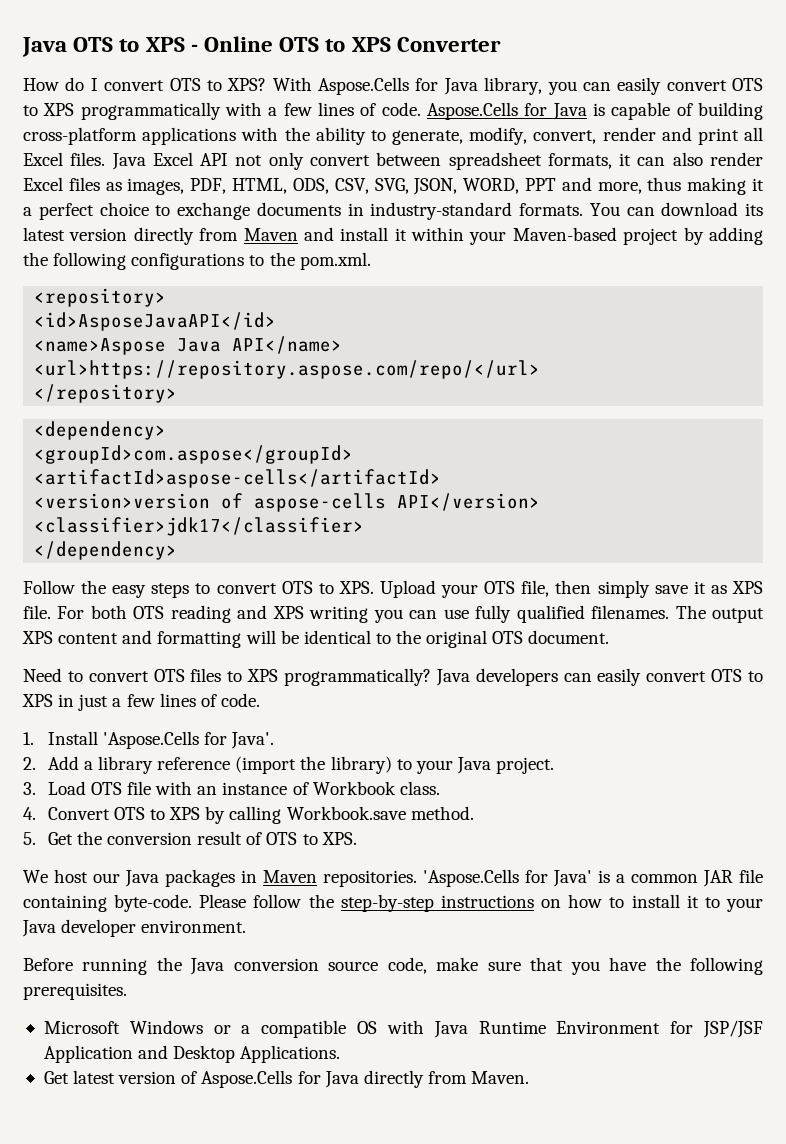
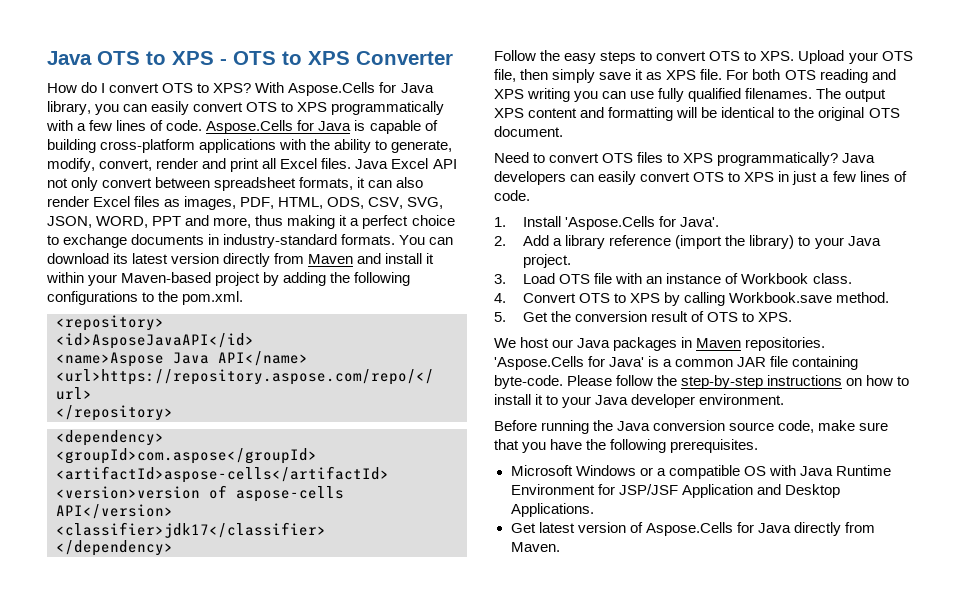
[204,36,274,52] Online -> (227, 62) none

